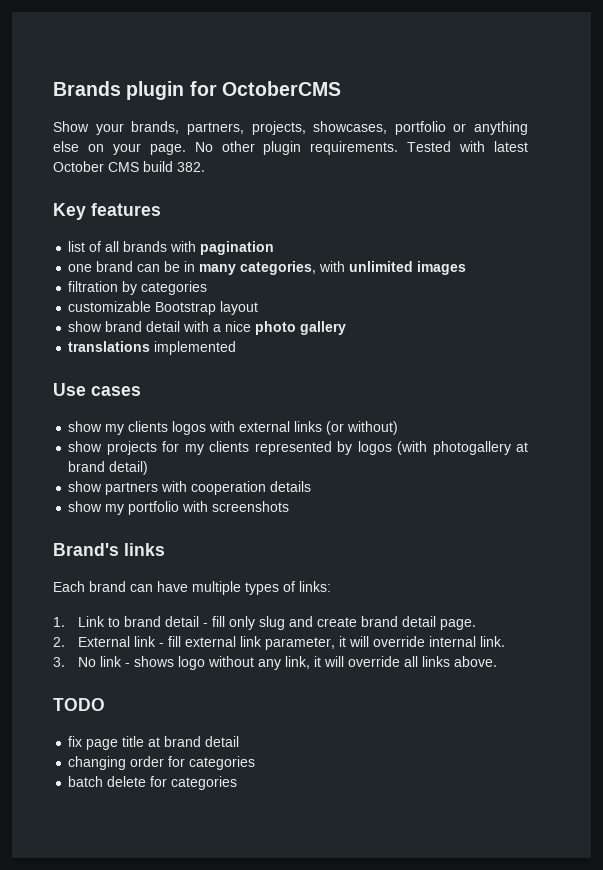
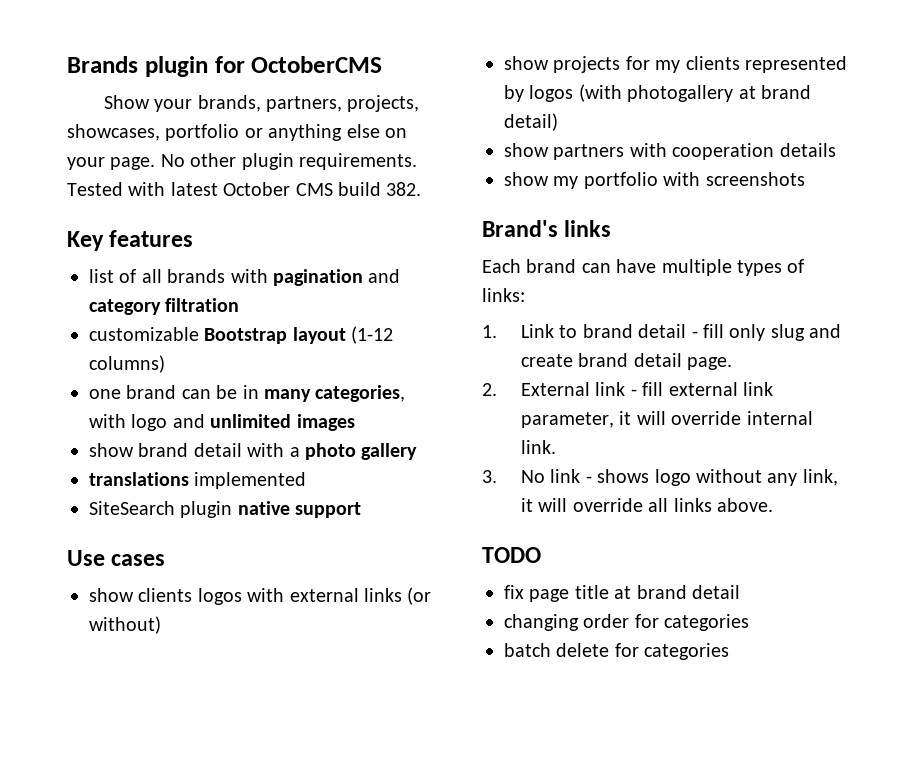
(275, 248) none -> [368,269,401,283] [89,298,240,315] [89,326,394,344] [89,355,165,373] and category filtration // customizable Bootstrap layout (1-12 columns)
(346, 266) none -> [131,414,205,431] logo and
[68,281,208,295] [68,301,259,315] // filtration by categories // customizable Bootstrap layout -> (355, 422) none
[225,321,252,332] nice -> (300, 452) none
(237, 348) none -> [89,501,362,518] // SiteSearch plugin native support
[105,424,125,435] my -> (134, 595) none

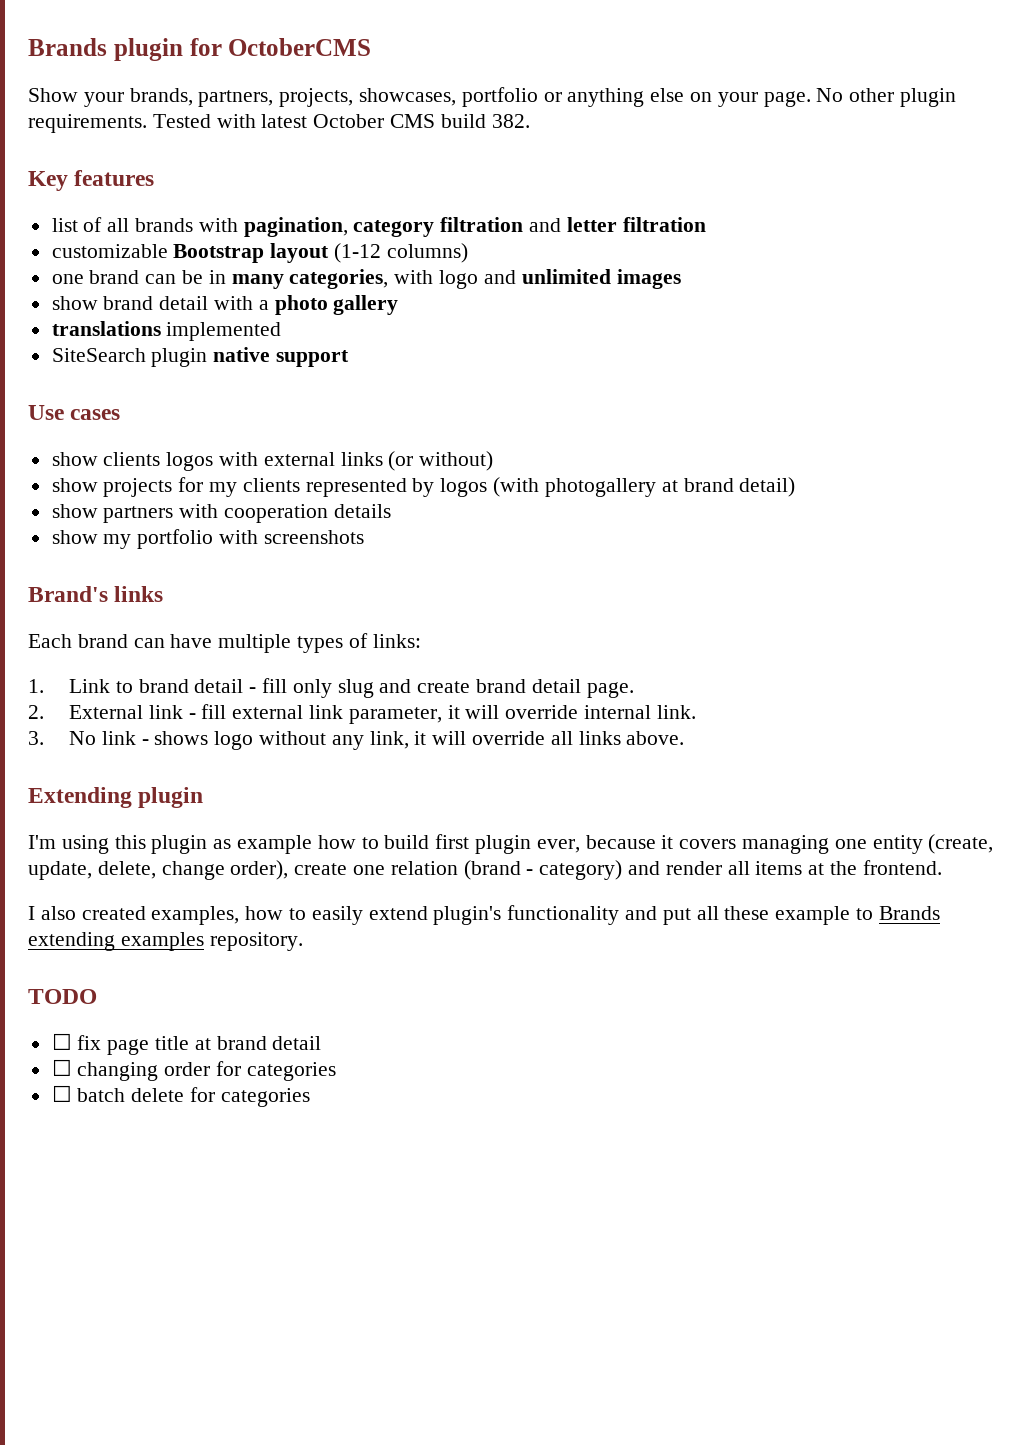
[273,269,401,286] [89,299,161,315] pagination and category -> [243,217,617,237] pagination, category filtration and letter
(773, 505) none -> [28,787,204,808] [28,834,994,854] [28,860,942,880] [28,905,940,925] [28,932,303,951] // Extending plugin // I'm using this plugin as example how to build first plugin ever, because it covers managing one entity (create, update, delete, change order), create one relation (brand - category) and render all items at the frontend. // I also created examples, how to easily extend plugin's functionality and put all these example to Brands extending examples repository.
(541, 555) none -> [51,1033,72,1050] ☐
(740, 592) none -> [51,1059,72,1076] ☐
(750, 622) none -> [51,1085,72,1102] ☐

